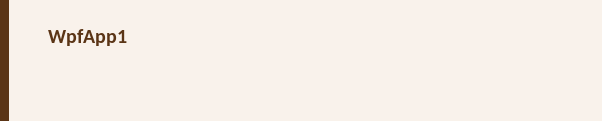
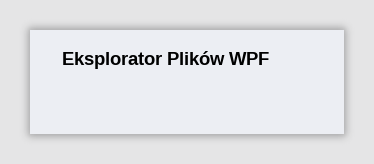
[48,29,127,46] WpfApp1 -> [62,51,269,69] Eksplorator Plików WPF

